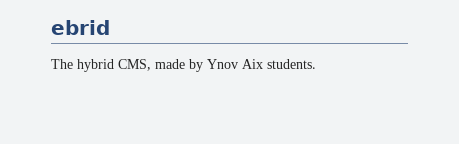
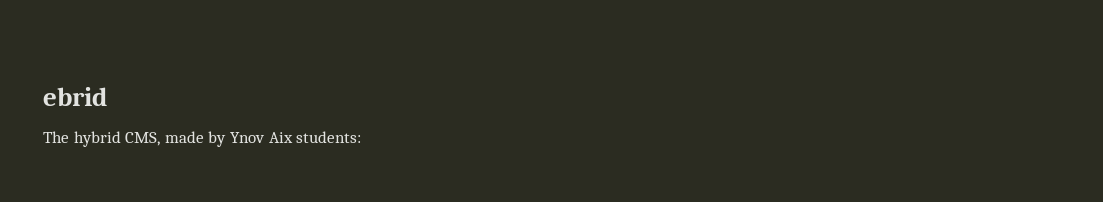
[267,59,316,69] students. -> [296,131,362,143] students:

